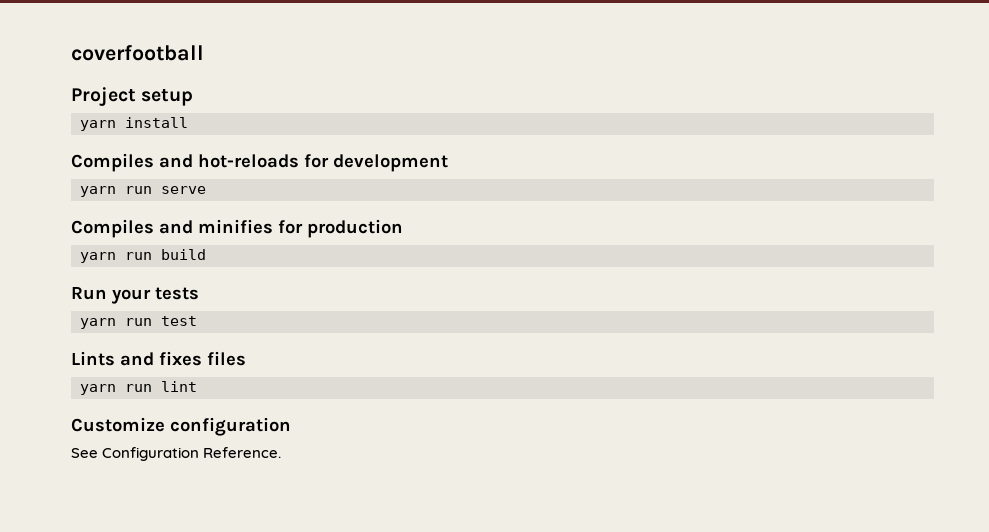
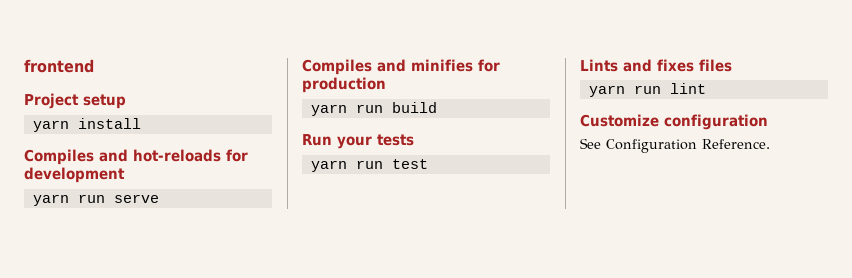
[71,45,204,61] coverfootball -> [24,59,94,73] frontend

